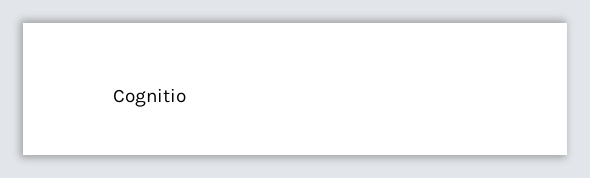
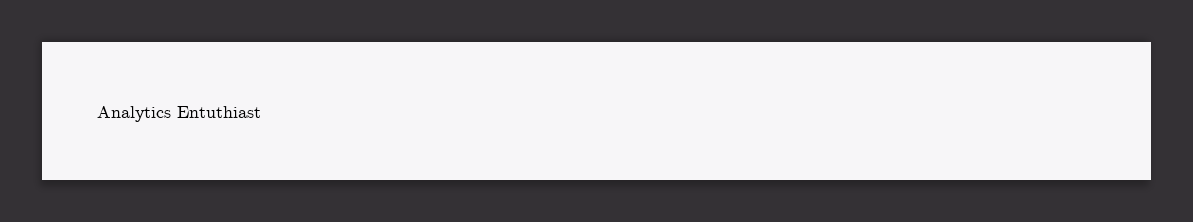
[113,88,186,107] Cognitio -> [97,106,261,122] Analytics Entuthiast

